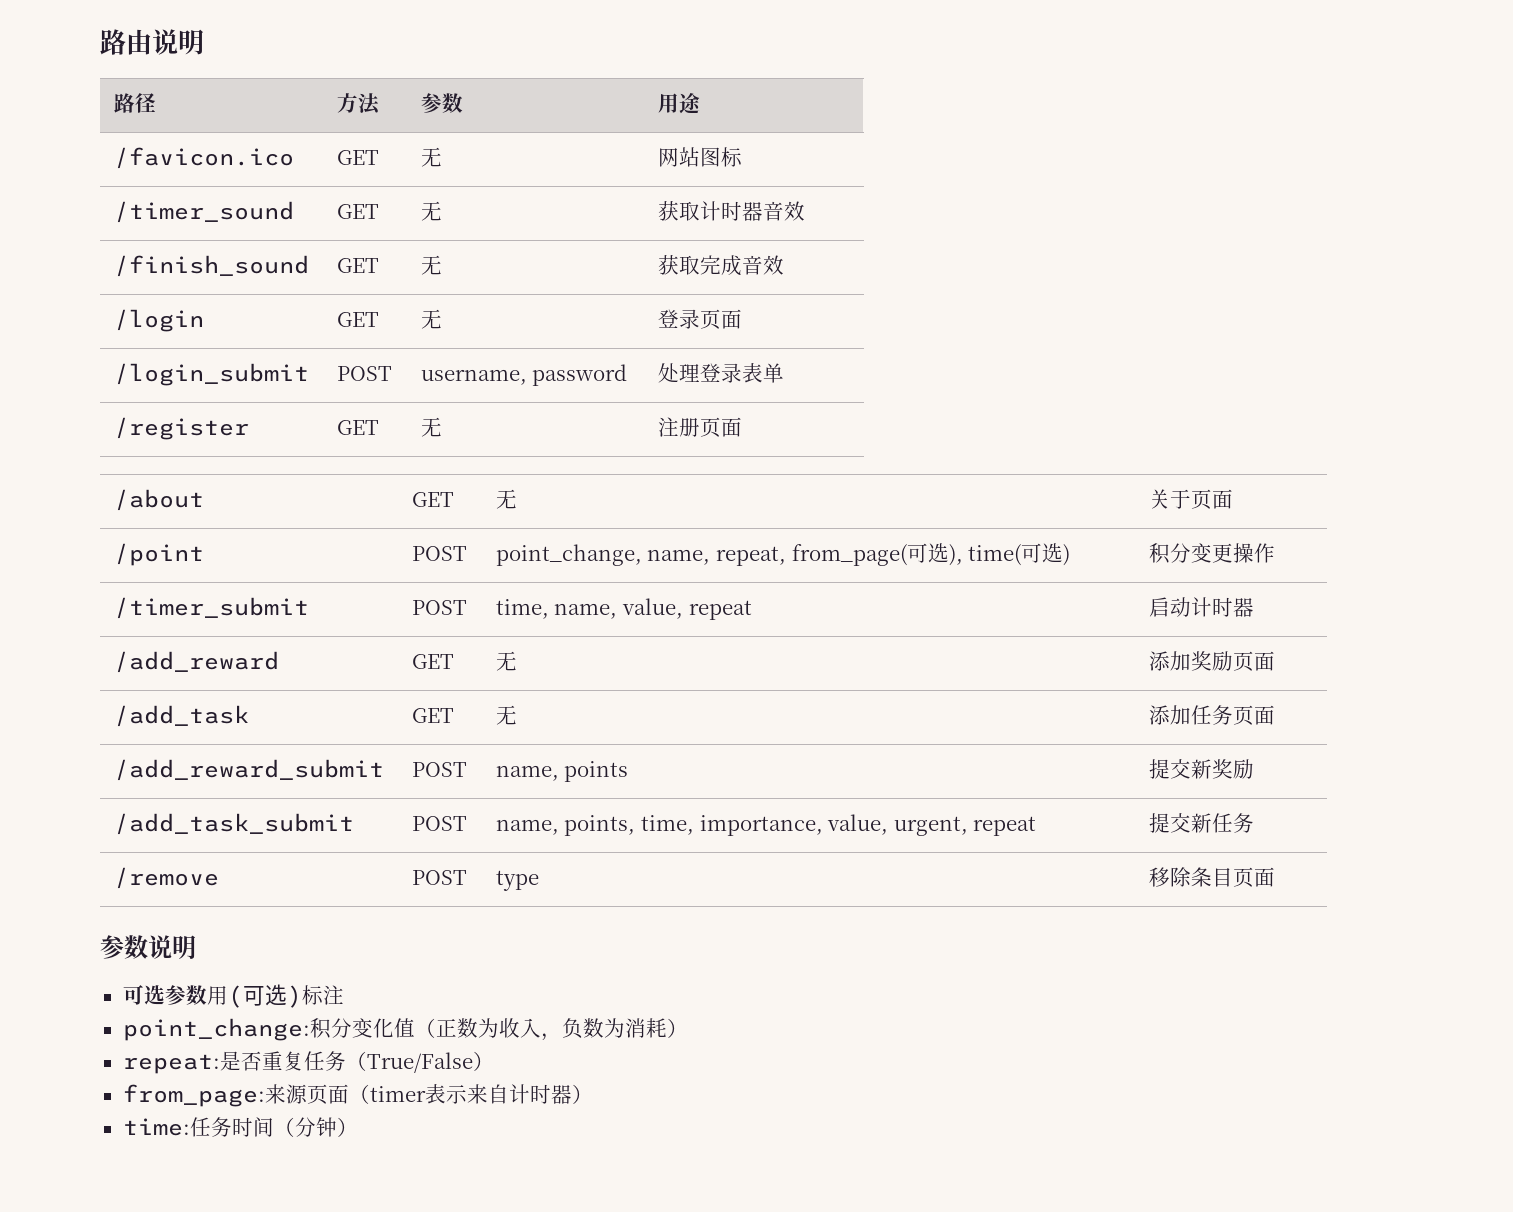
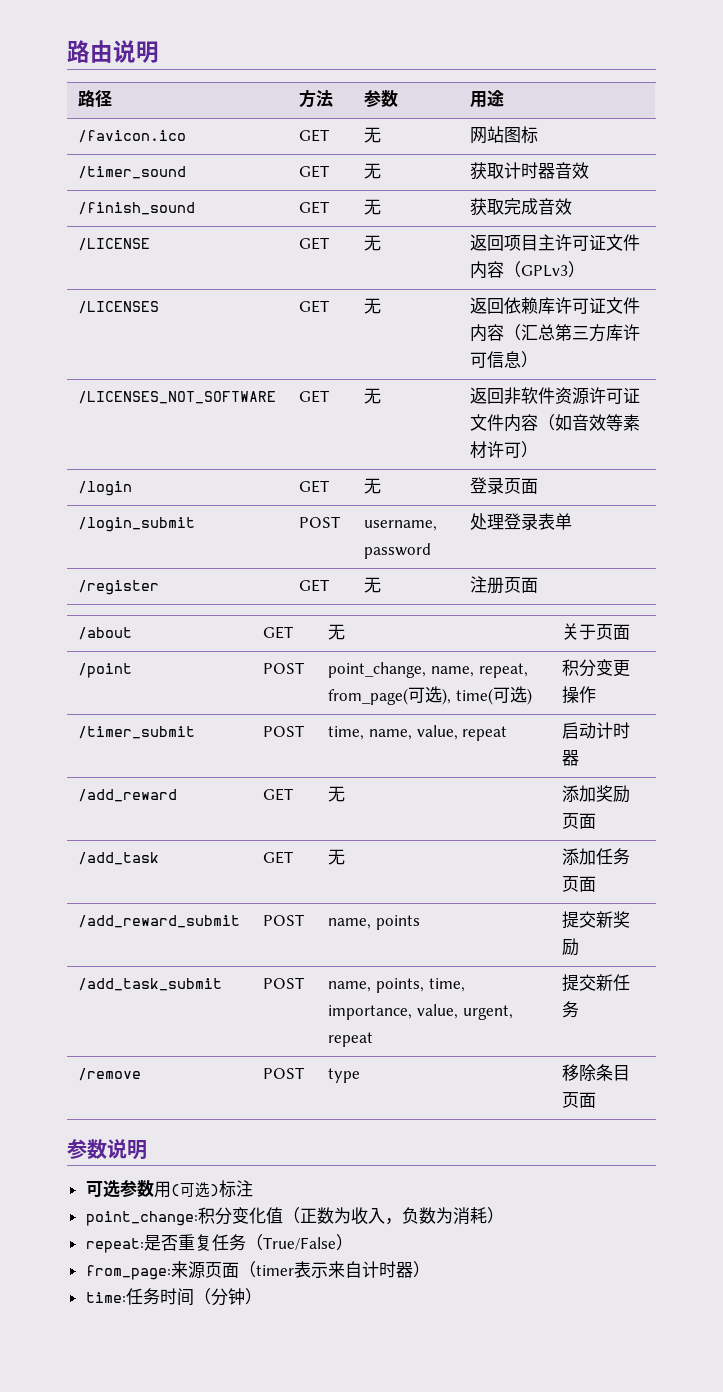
(784, 265) none -> [78,238,151,251] [299,237,330,250] [364,235,382,251] [470,234,641,251] [470,261,586,279] [78,301,160,314] [299,300,330,313] [364,298,382,314] [470,297,641,314] [470,324,641,342] [470,351,539,368] [78,391,277,404] [299,390,330,403] [364,388,382,404] [470,387,641,405] [470,414,641,432] [470,441,539,458] // /LICENSE | GET | 无 | 返回项目主许可证文件内容（GPLv3） // /LICENSES | GET | 无 | 返回依赖库许可证文件内容（汇总第三方库许可信息） // /LICENSES_NOT_SOFTWARE | GET | 无 | 返回非软件资源许可证文件内容（如音效等素材许可）

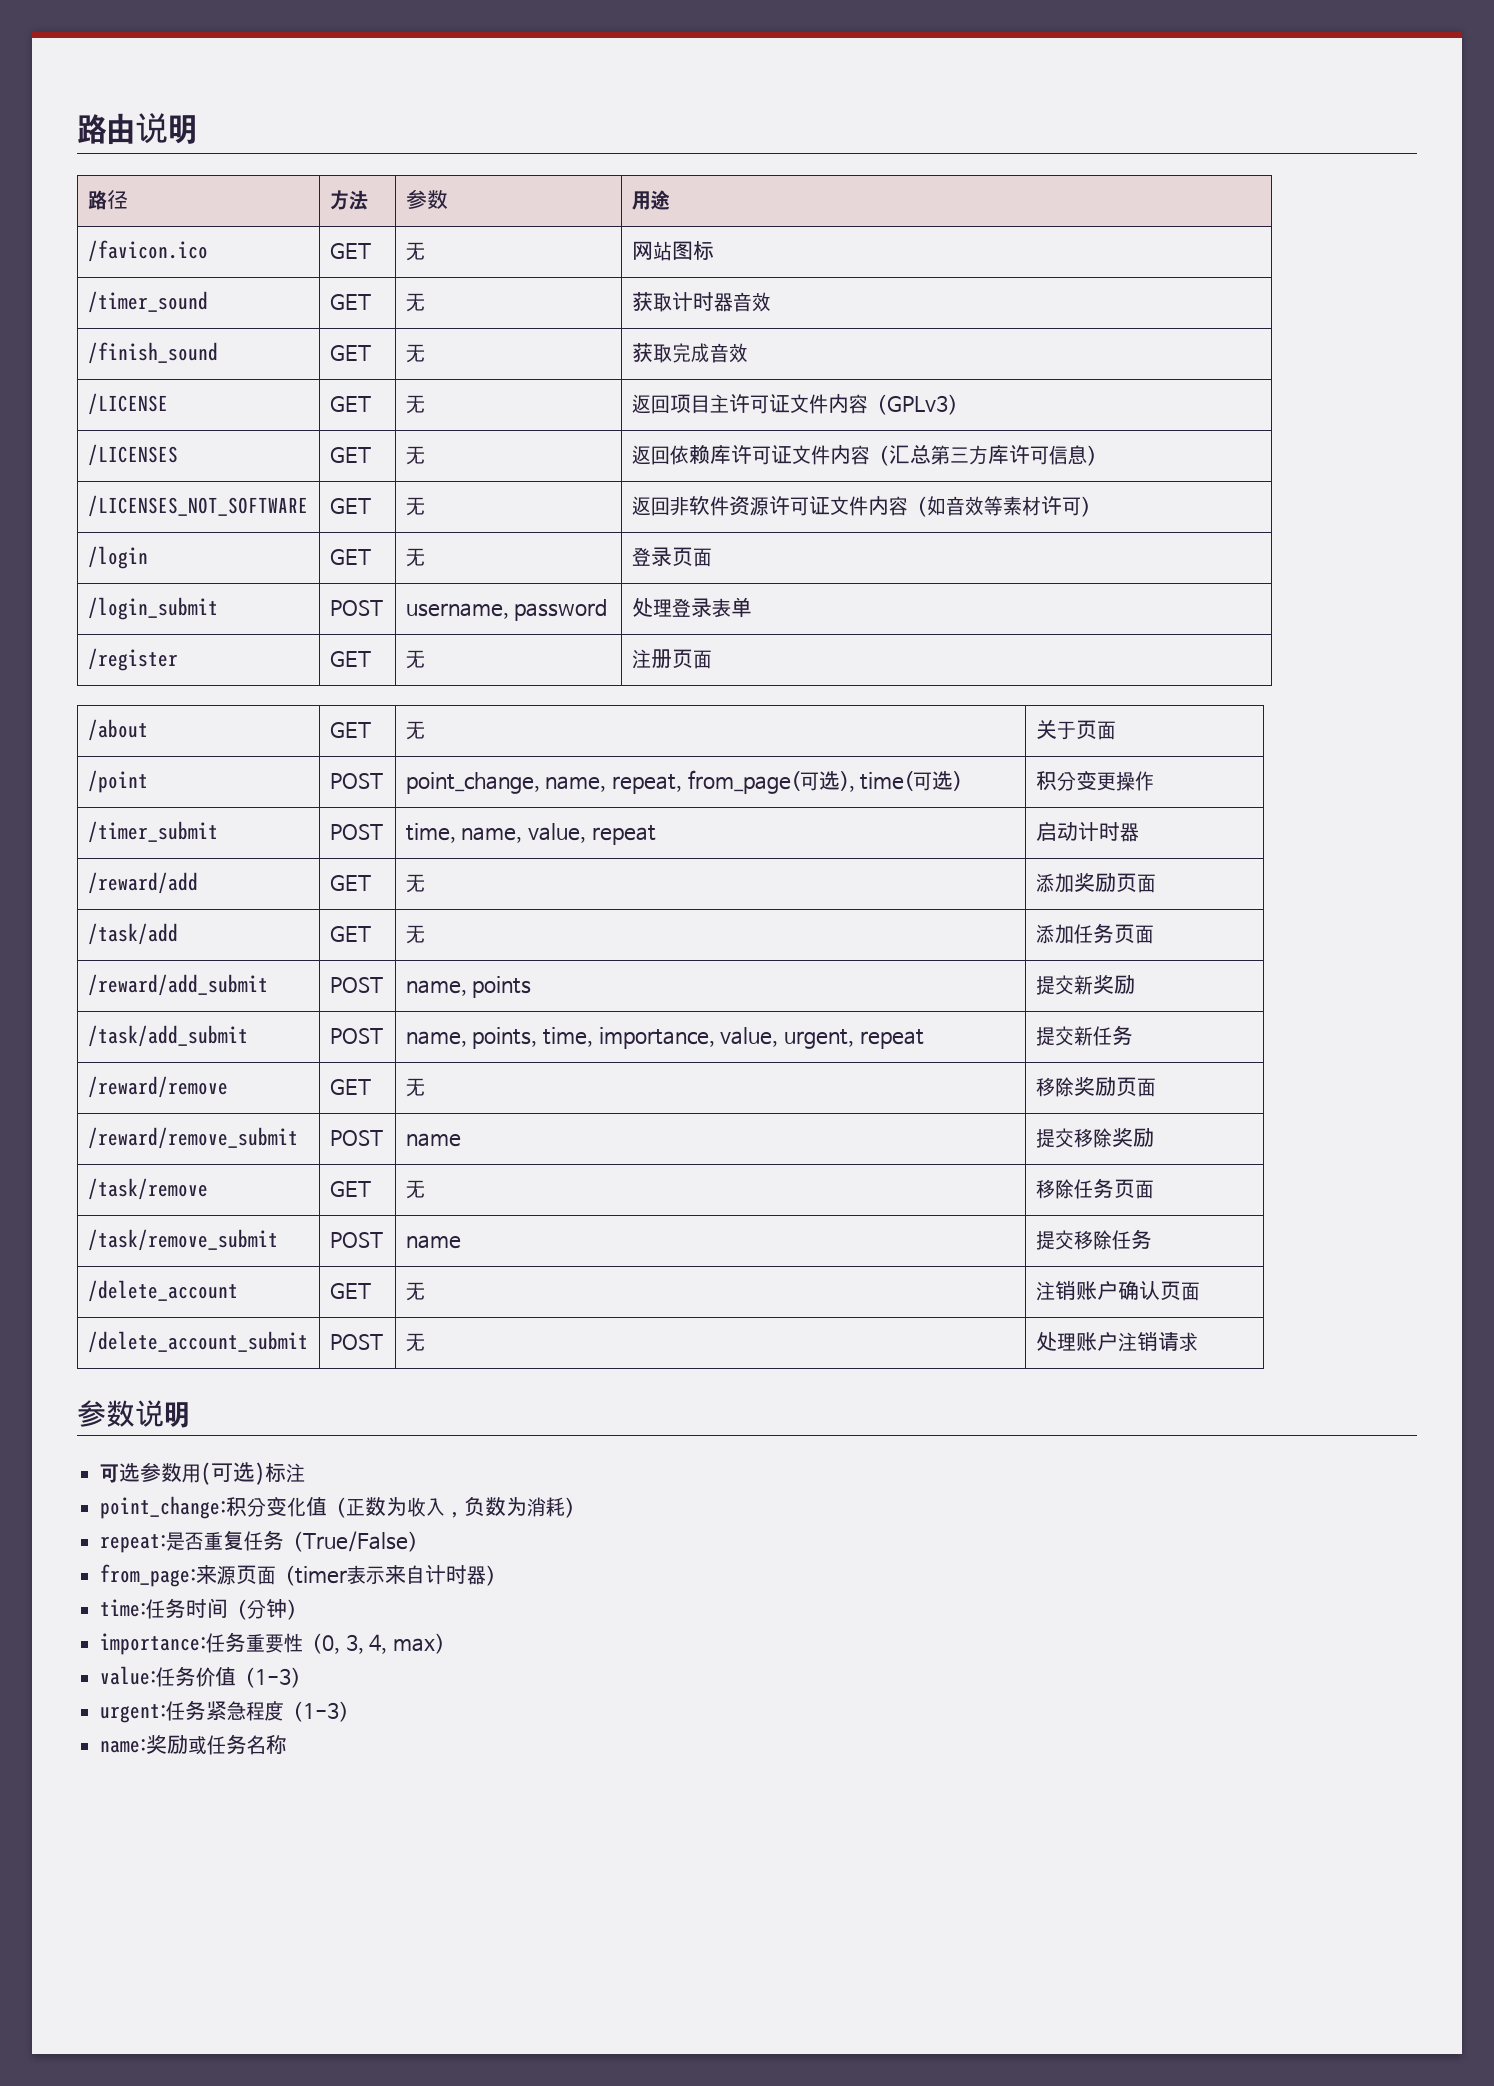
[78,789,178,802] /add_reward -> [87,872,198,894] /reward/add
[78,852,160,865] /add_task -> [87,923,178,945] /task/add
[78,915,241,928] /add_reward_submit -> [87,974,268,996] /reward/add_submit
[78,978,223,991] /add_task_submit -> [87,1025,248,1047] /task/add_submit
[78,1068,142,1081] [263,1067,305,1079] [328,1068,361,1083] [562,1064,631,1081] [562,1092,597,1108] /remove | POST | type | 移除条目页面 -> [87,1076,228,1098] [329,1079,371,1095] [405,1078,425,1097] [1035,1077,1156,1097] [87,1127,298,1149] [329,1130,383,1146] [405,1133,461,1147] [1035,1128,1154,1148] [87,1178,208,1200] [329,1181,371,1197] [405,1180,425,1199] [1035,1178,1154,1199] [87,1229,278,1251] [329,1232,383,1248] [405,1235,461,1249] [1035,1229,1152,1250] [87,1280,238,1302] [329,1283,371,1299] [405,1282,425,1301] [1035,1280,1200,1301] [87,1331,308,1353] [329,1334,383,1350] [405,1333,425,1352] [1035,1331,1198,1352] /reward/remove | GET | 无 | 移除奖励页面 // /reward/remove_submit | POST | name | 提交移除奖励 // /task/remove | GET | 无 | 移除任务页面 // /task/remove_submit | POST | name | 提交移除任务 // /delete_account | GET | 无 | 注销账户确认页面 // /delete_account_submit | POST | 无 | 处理账户注销请求
(262, 1296) none -> [100,1632,455,1655] [100,1666,311,1688] [100,1700,359,1723] [100,1734,288,1755] // importance:任务重要性（0, 3, 4, max） // value:任务价值（1-3） // urgent:任务紧急程度（1-3） // name:奖励或任务名称

